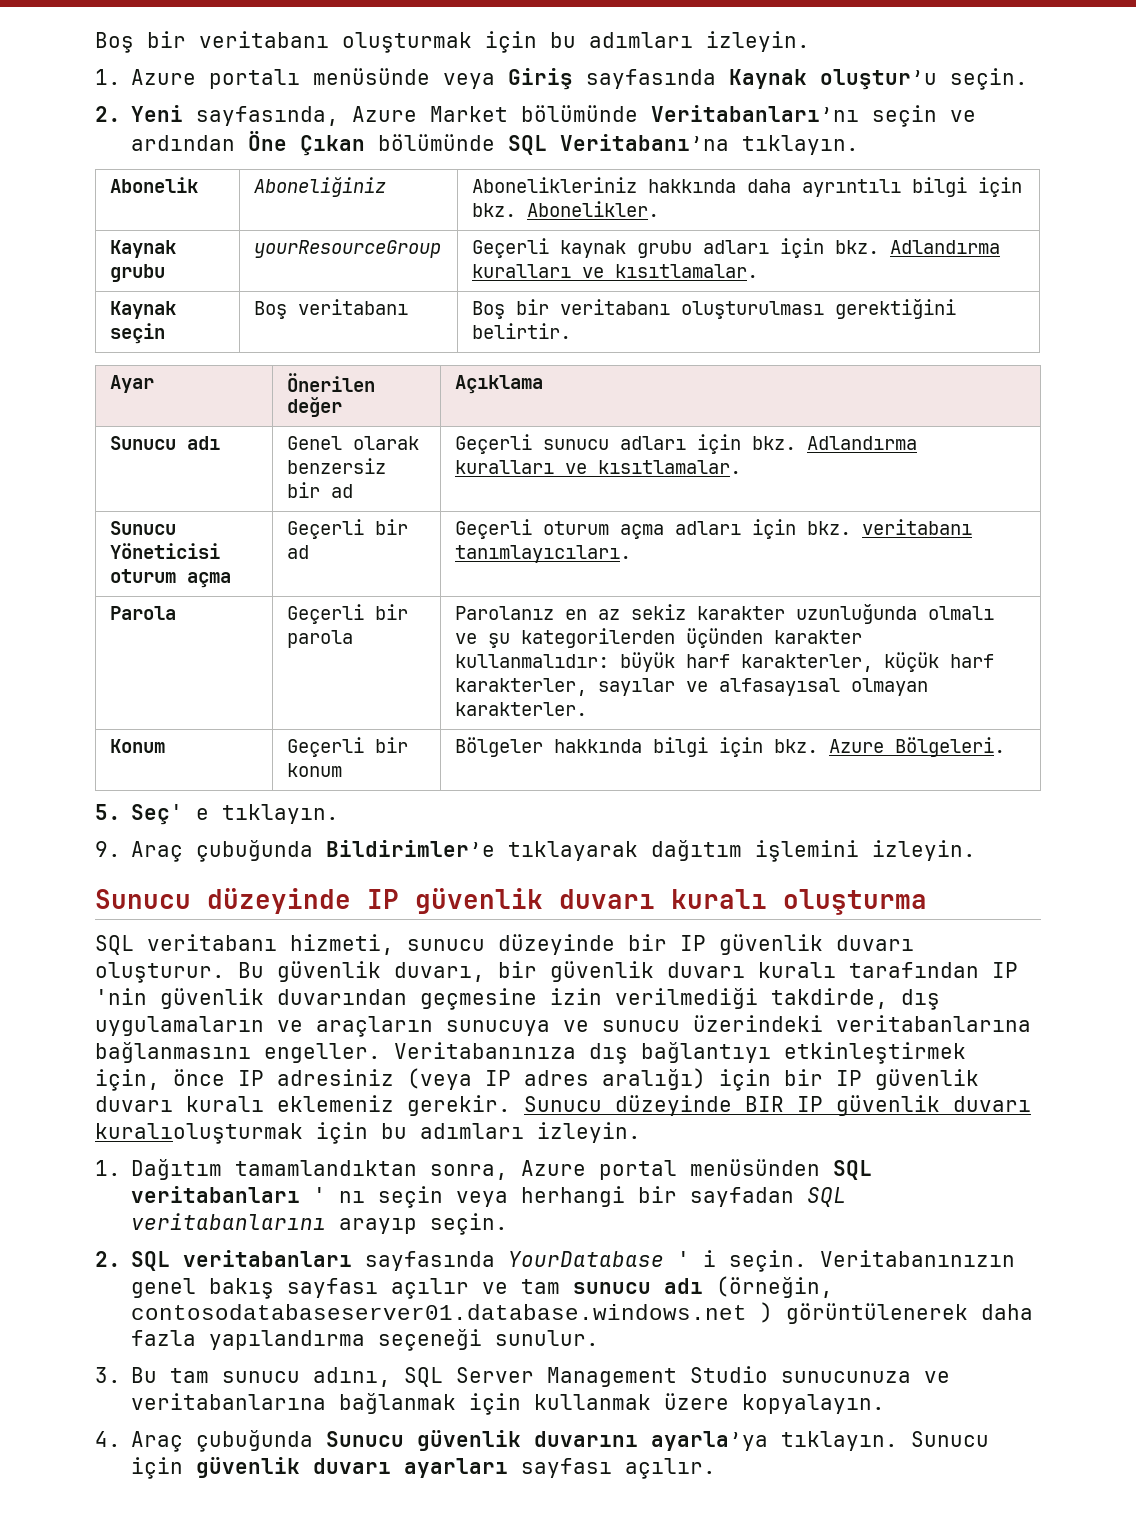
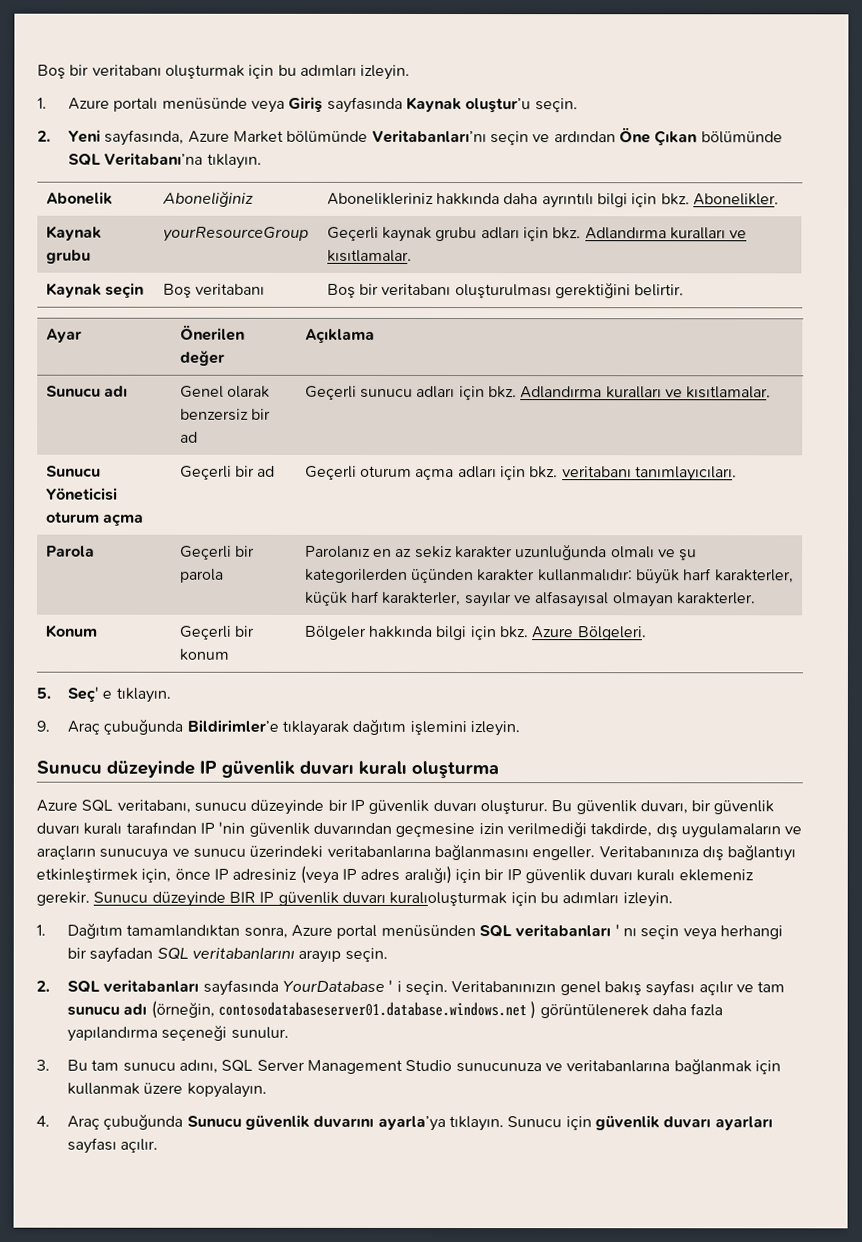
[95,934,394,955] SQL veritabanı hizmeti, -> [36,799,191,814] Azure SQL veritabanı,

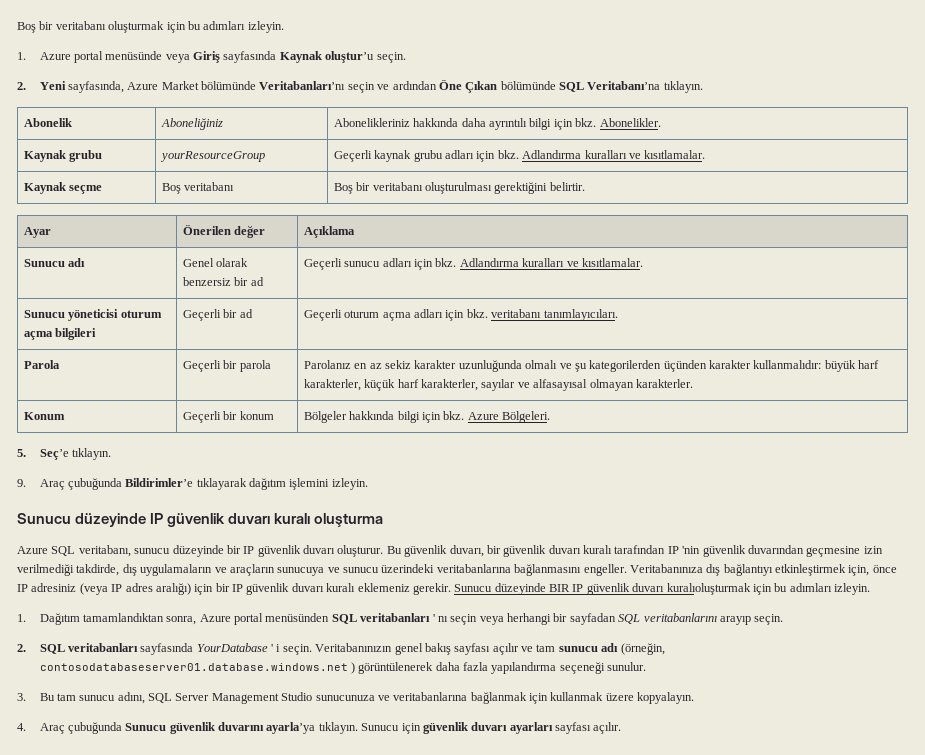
[113,97,159,112] portalı -> [73,51,103,63] portal
[105,282,145,298] seçin -> [69,185,103,194] seçme
[45,487,118,501] [45,511,145,526] Yöneticisi oturum açma -> [68,309,162,321] [23,328,97,340] yöneticisi oturum açma bilgileri
[67,686,113,702] Seç' e -> [39,449,69,460] Seç’e

